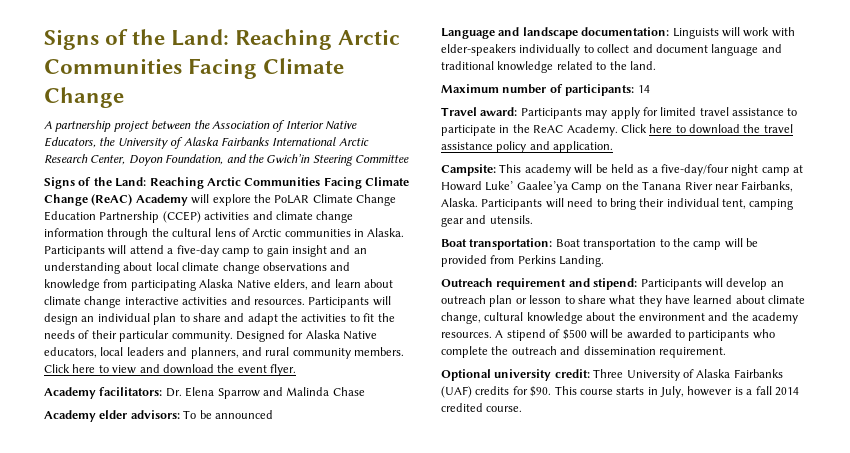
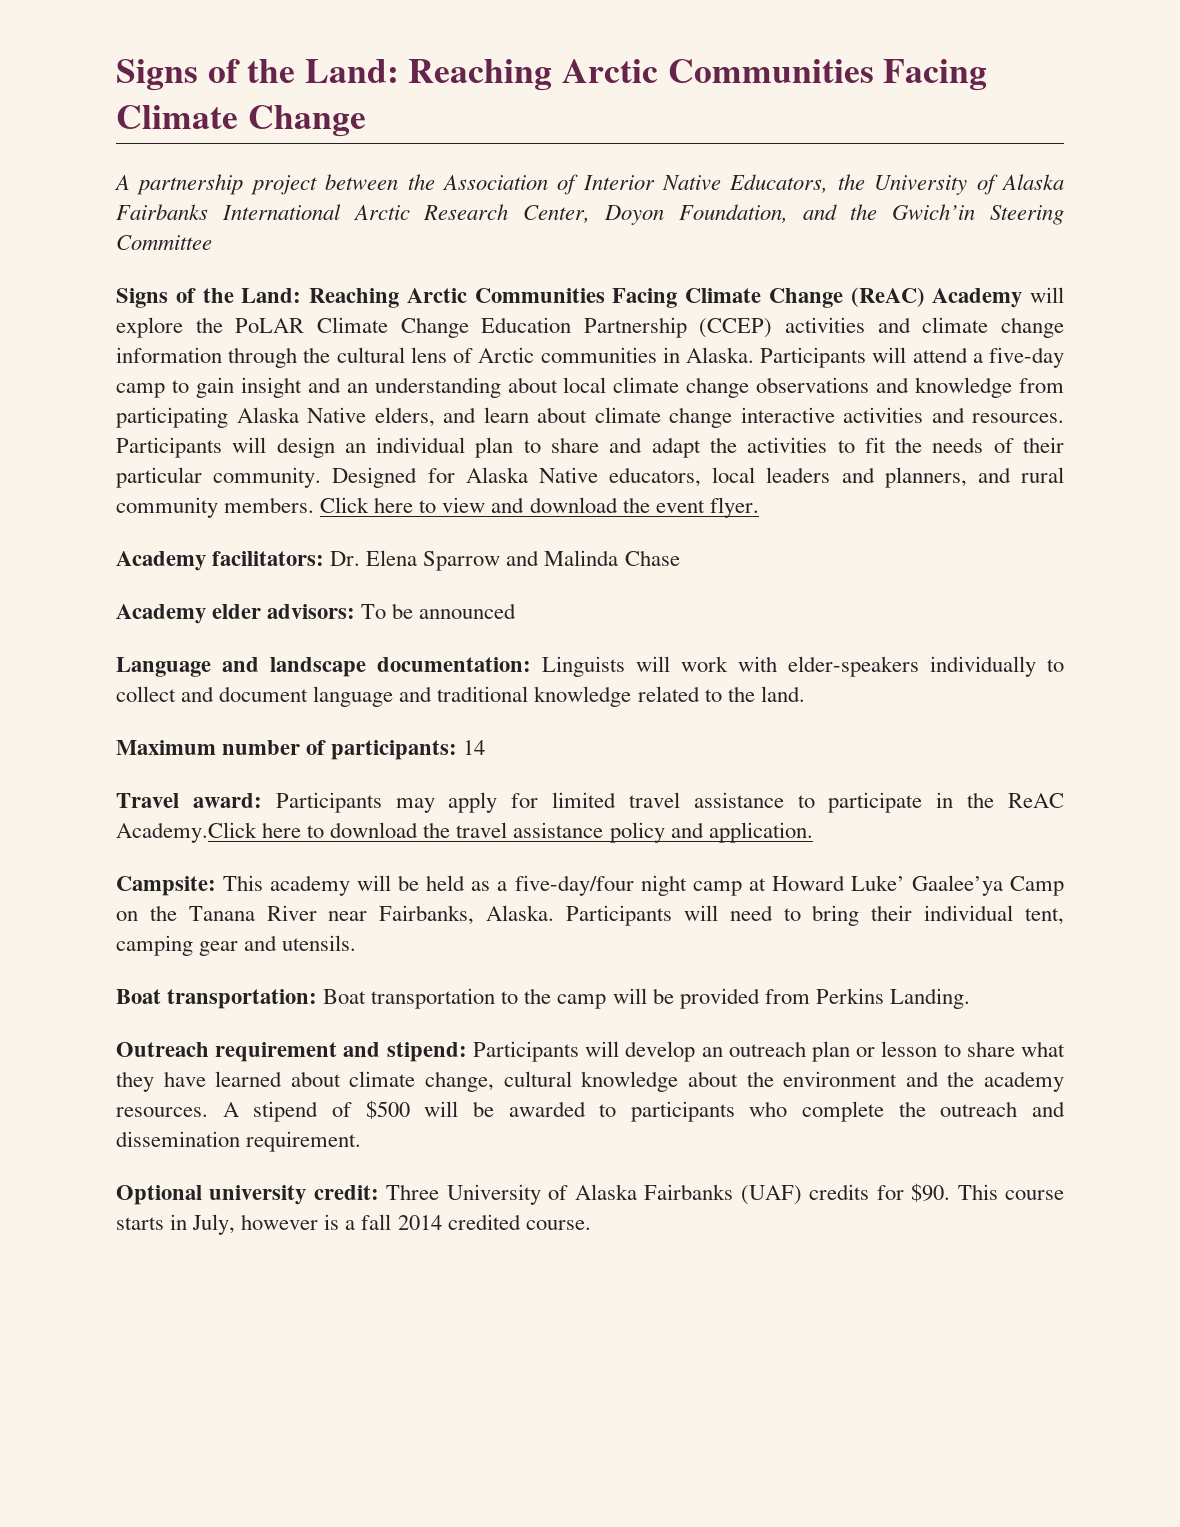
[566,124,647,136] Academy. Click -> [116,822,257,843] Academy.Click

